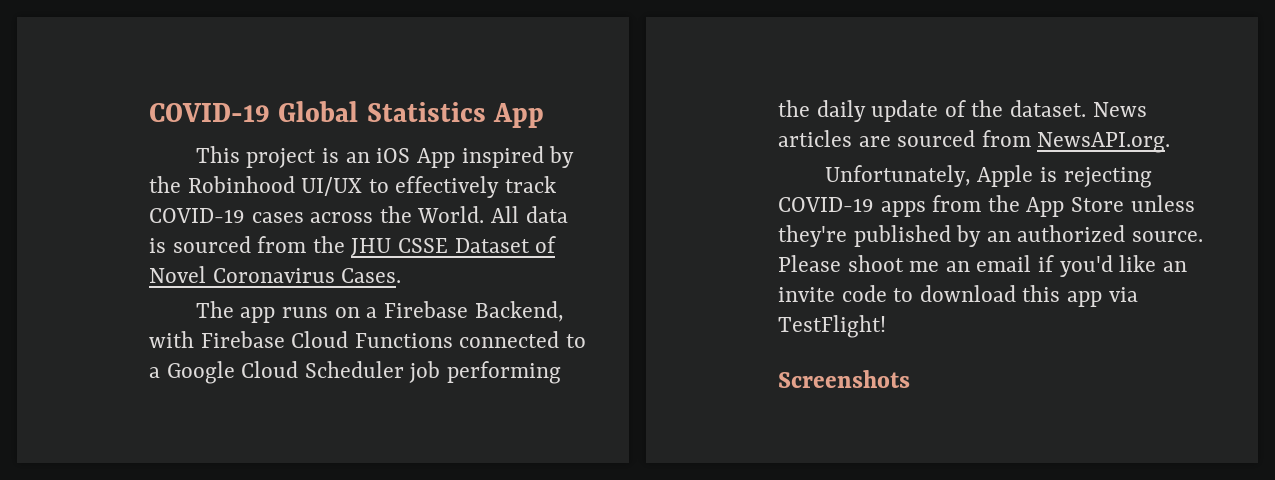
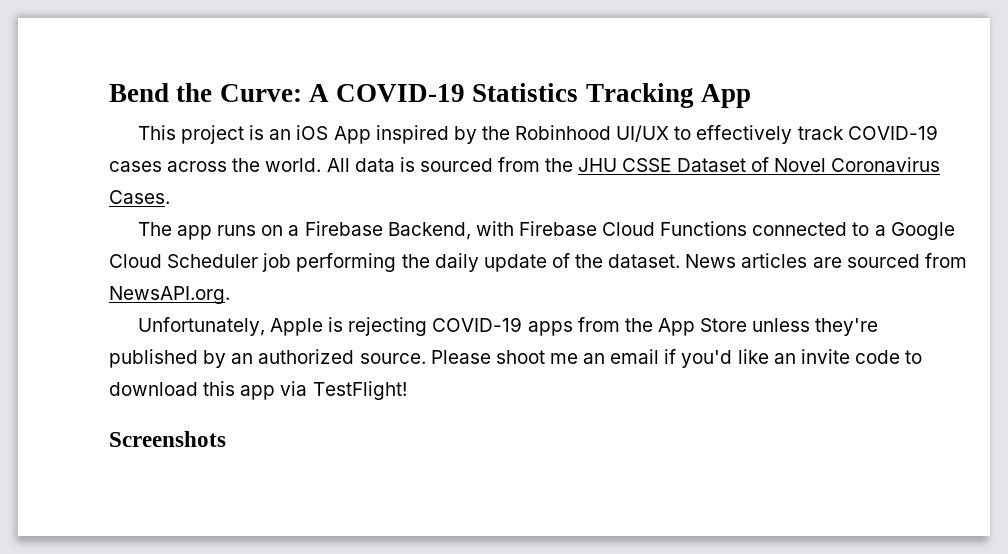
[149,101,486,122] COVID-19 Global Statistics -> [109,83,694,108] Bend the Curve: A COVID-19 Statistics Tracking
[417,206,485,223] World. -> [265,158,322,172] world.

